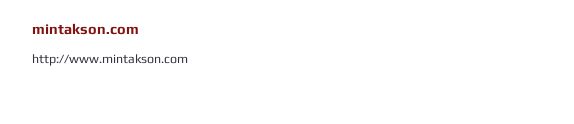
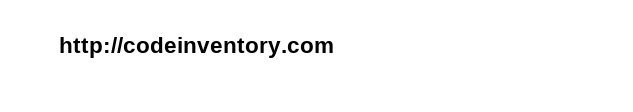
[32,23,139,35] [32,54,188,66] mintakson.com // http://www.mintakson.com -> [59,37,334,58] http://codeinventory.com

